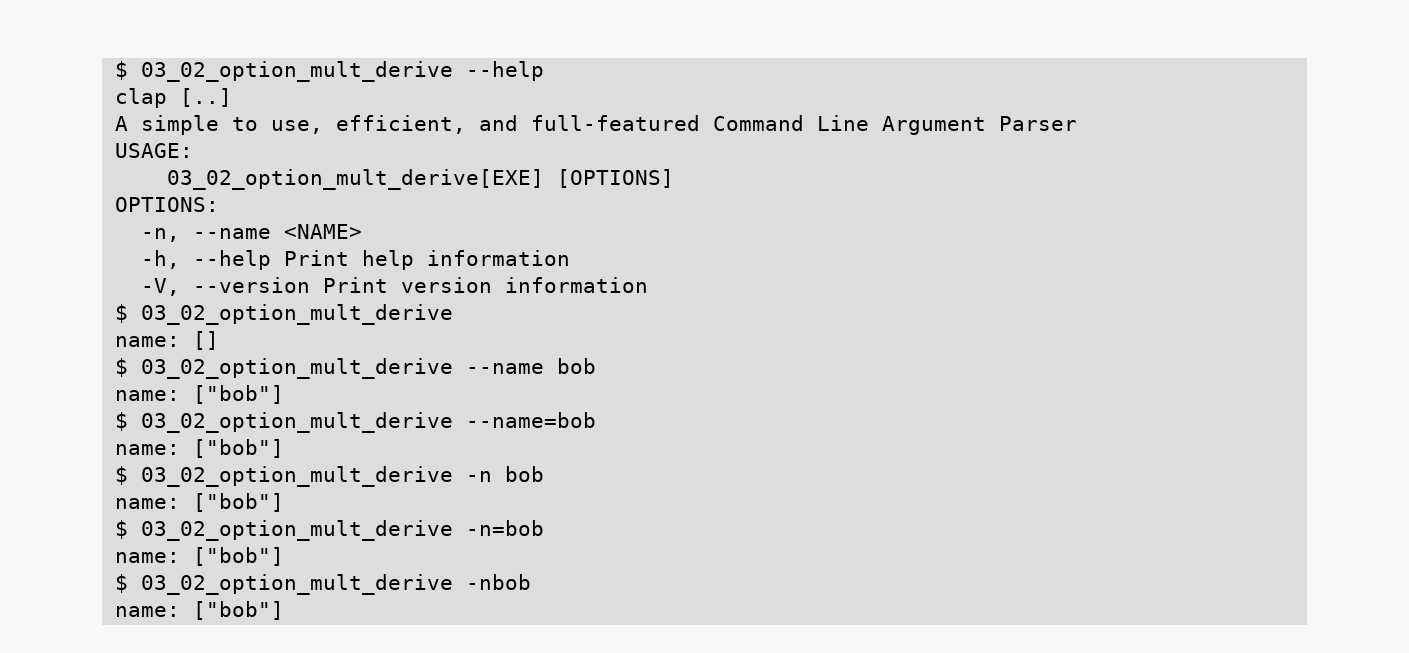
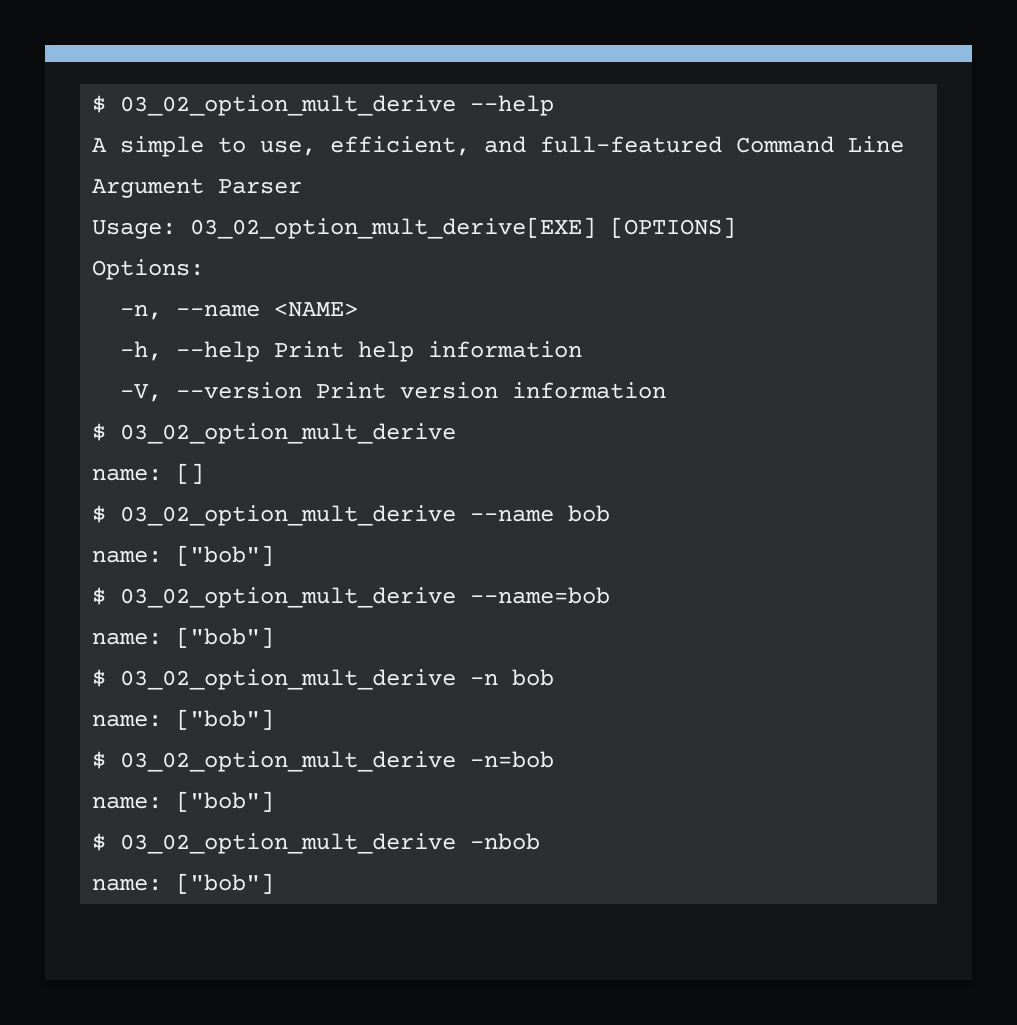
[114,88,232,108] // clap [..] -> (554, 105) none
[114,143,193,158] USAGE: // -> [91,220,176,239] Usage:
[114,197,219,212] OPTIONS: -> [91,259,204,280] Options:

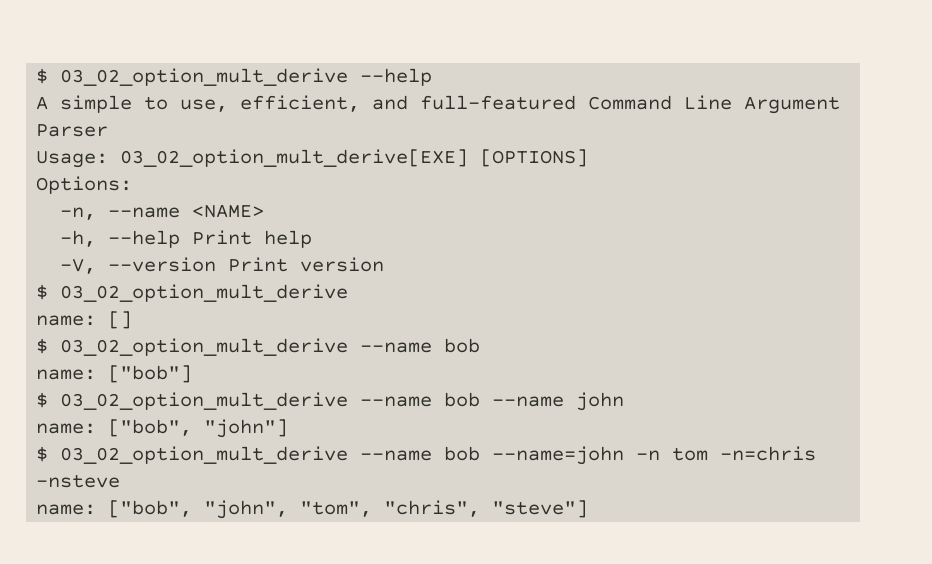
[427,341,582,358] information -> (312, 239) none
[511,382,666,399] information -> (384, 264) none
[469,587,610,604] [91,627,274,648] [91,669,554,690] [91,709,274,730] [91,751,554,772] [91,791,274,812] [91,833,540,854] [91,873,274,894] --name=bob // name: ["bob"] // $ 03_02_option_mult_derive -n bob // name: ["bob"] // $ 03_02_option_mult_derive -n=bob // name: ["bob"] // $ 03_02_option_mult_derive -nbob // name: ["bob"] -> [359,392,624,411] [35,419,288,438] [35,446,816,465] [35,474,120,488] [35,500,588,519] --name bob --name john // name: ["bob", "john"] // $ 03_02_option_mult_derive --name bob --name=john -n tom -n=chris -nsteve // name: ["bob", "john", "tom", "chris", "steve"]

